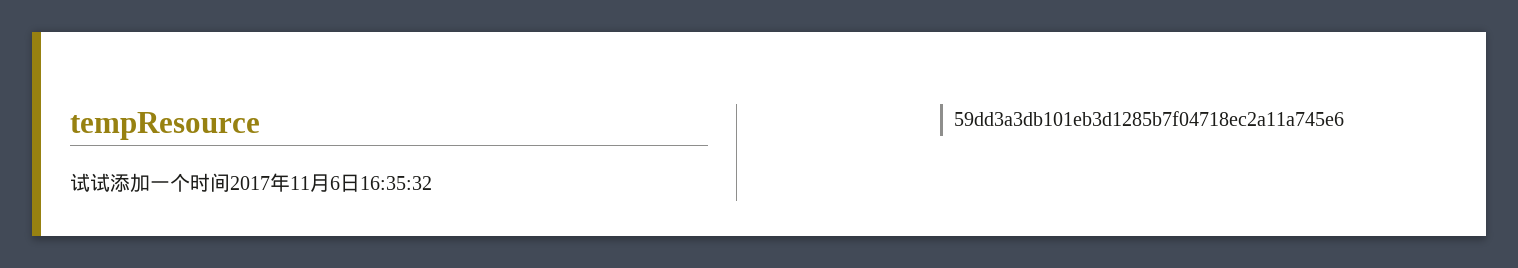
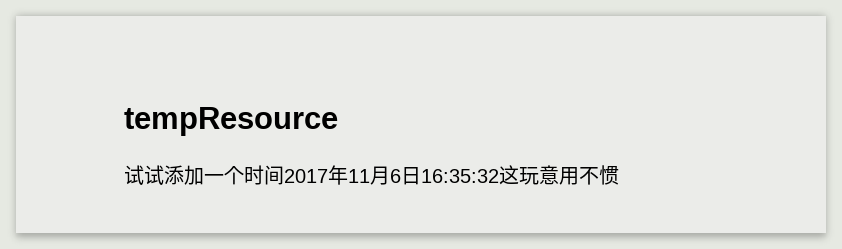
[954,111,1345,126] // 59dd3a3db101eb3d1285b7f04718ec2a11a745e6 -> [499,165,619,185] 这玩意用不惯

